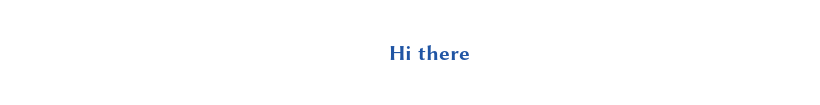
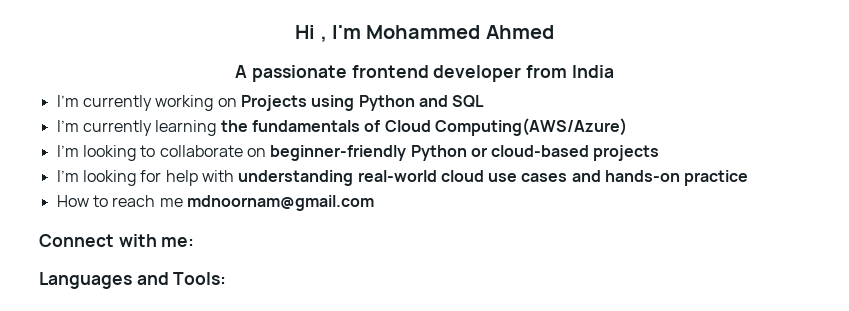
[417,45,470,60] there -> [320,25,554,42] [235,65,614,82] [56,95,485,111] [56,118,627,136] [56,145,660,161] [56,170,749,186] [56,195,374,211] [39,234,195,247] [39,272,227,289] , I'm Mohammed Ahmed // A passionate frontend developer from India // I’m currently working on Projects using Python and SQL // I’m currently learning the fundamentals of Cloud Computing(AWS/Azure) // I’m looking to collaborate on beginner-friendly Python or cloud-based projects // I’m looking for help with understanding real-world cloud use cases and hands-on practice // How to reach me mdnoornam@gmail.com // Connect with me: // Languages and Tools:

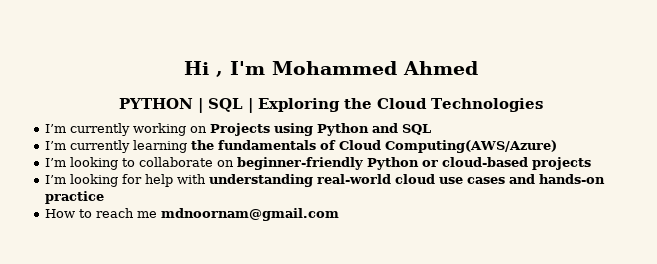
[235,65,614,82] A passionate frontend developer from India -> [118,98,543,113] PYTHON | SQL | Exploring the Cloud Technologies
[39,234,195,247] [39,272,227,289] // Connect with me: // Languages and Tools: -> (340, 214) none

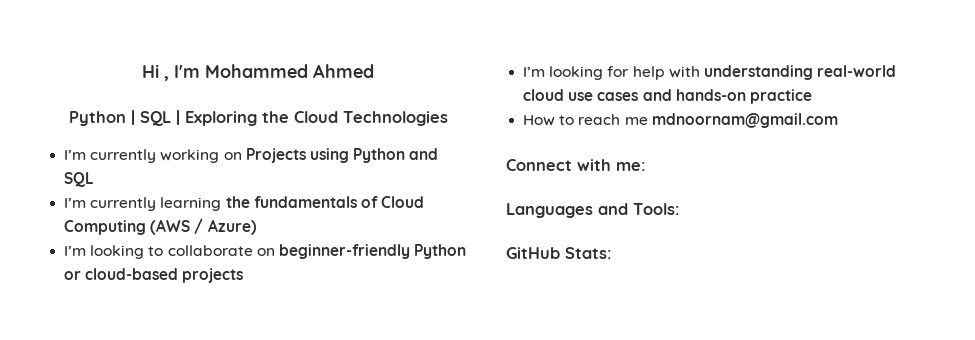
[118,98,193,109] PYTHON -> [68,111,126,126] Python
[385,140,558,153] Computing(AWS/Azure) -> [64,218,257,235] Computing (AWS / Azure)
(340, 214) none -> [506,159,646,171] [506,203,680,218] [506,247,612,259] // Connect with me: // Languages and Tools: // GitHub Stats:

